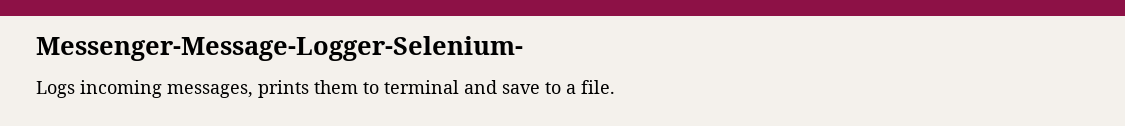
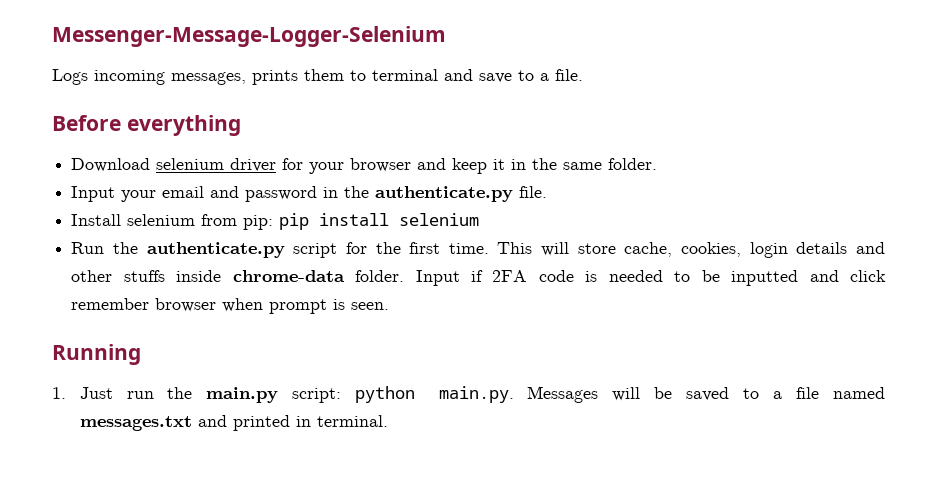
[36,36,523,61] Messenger-Message-Logger-Selenium- -> [52,26,446,47] Messenger-Message-Logger-Selenium
(615, 87) none -> [52,115,241,136] [71,158,658,174] [71,186,548,202] [71,213,480,230] [71,242,885,258] [71,270,887,286] [71,298,390,314] [52,344,141,365] [52,386,886,403] [79,415,388,431] // Before everything // Download selenium driver for your browser and keep it in the same folder. // Input your email and password in the authenticate.py file. // Install selenium from pip: pip install selenium // Run the authenticate.py script for the first time. This will store cache, cookies, login details and other stuffs inside chrome-data folder. Input if 2FA code is needed to be inputted and click remember browser when prompt is seen. // Running // 1. Just run the main.py script: python main.py. Messages will be saved to a file named messages.txt and printed in terminal.

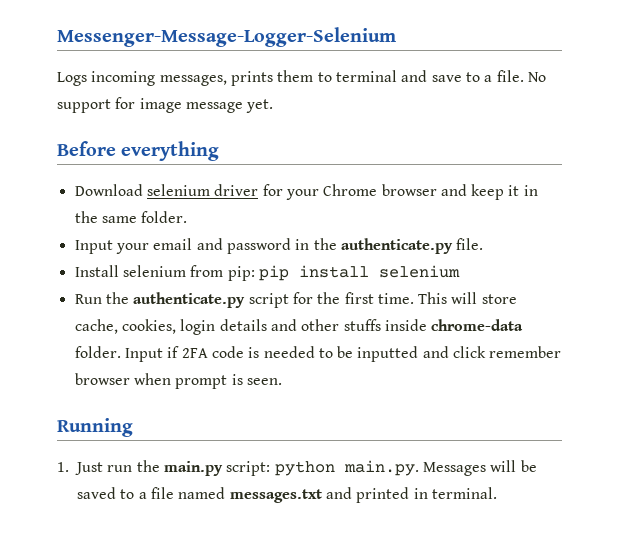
(583, 75) none -> [527,72,546,82] [57,97,274,113] No support for image message yet.
(345, 168) none -> [323,184,378,196] Chrome

